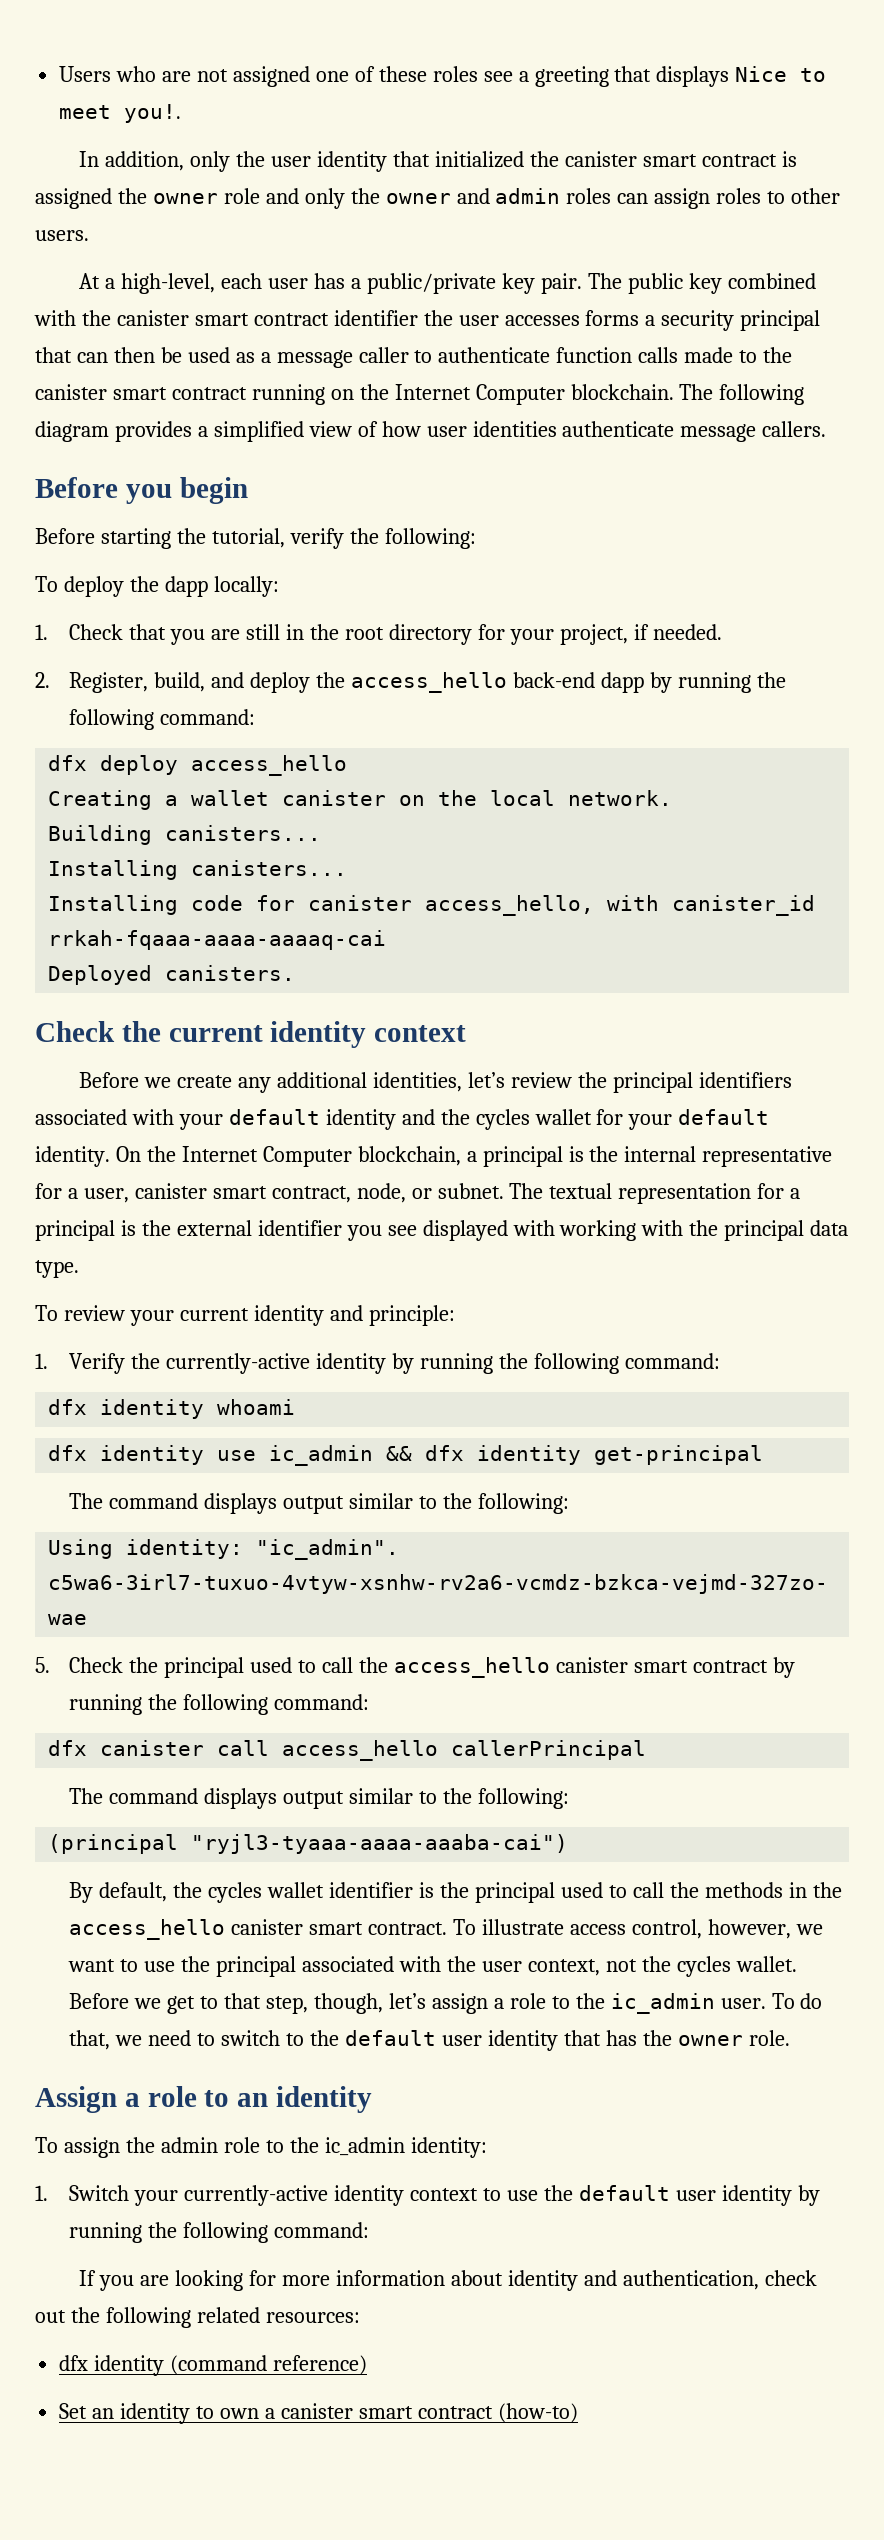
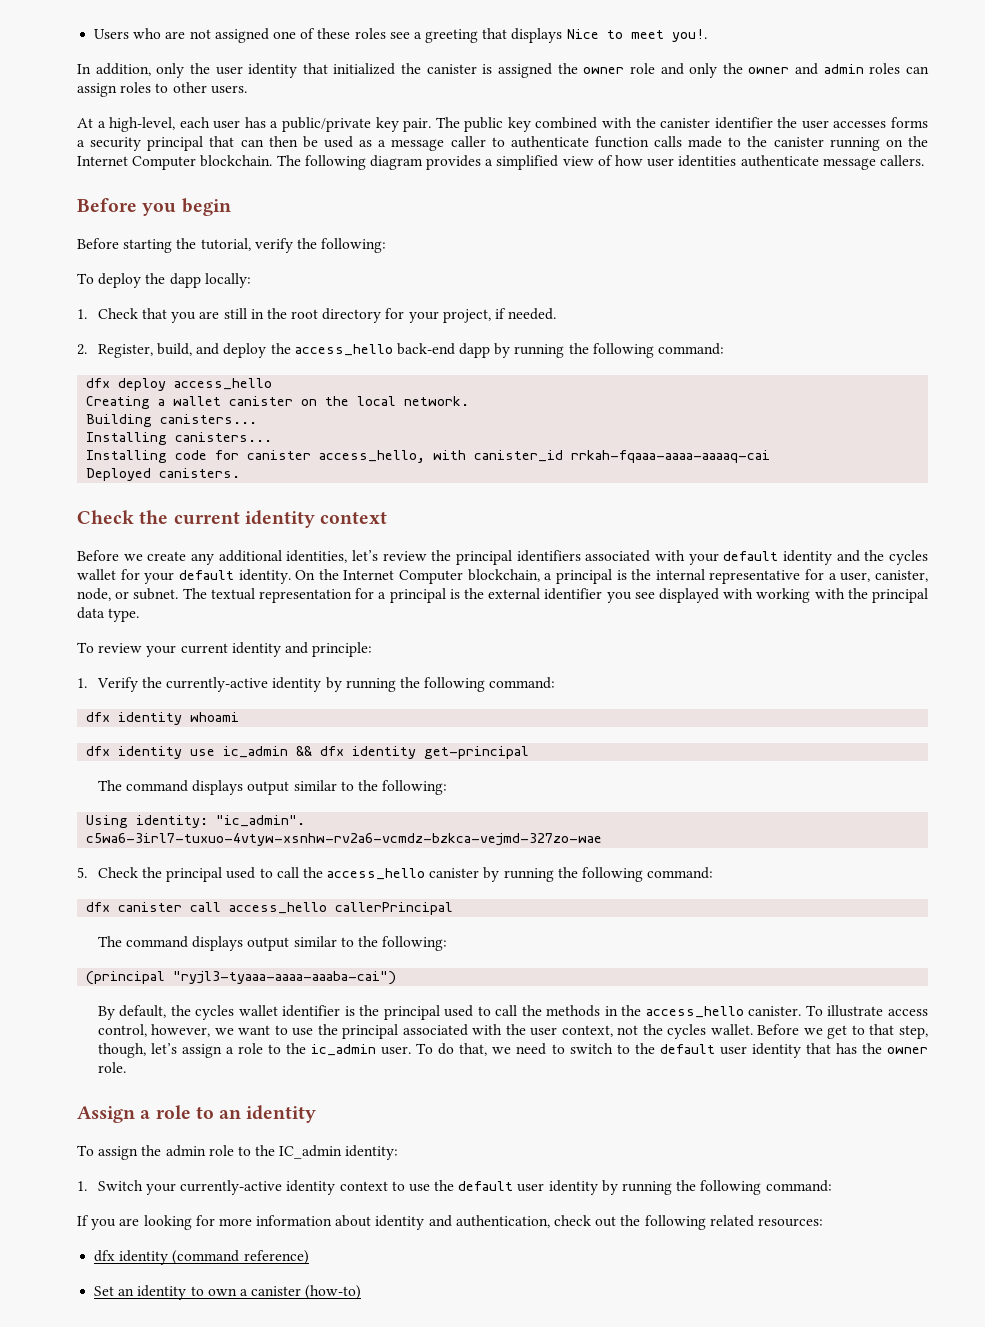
[642,154,777,167] smart contract -> (477, 69) none
[194,313,329,326] smart contract -> (711, 123) none
[112,387,247,400] smart contract -> (824, 142) none
[134,1183,351,1203] canister smart contract, -> [875,570,929,582] canister,
[633,1660,768,1673] smart contract -> (480, 873) none
[231,1919,448,1935] canister smart contract. -> [748,1006,802,1016] canister.
[324,2137,405,2156] ic_admin -> [279,1145,343,1159] IC_admin
[358,2406,493,2419] smart contract -> (302, 1291) none

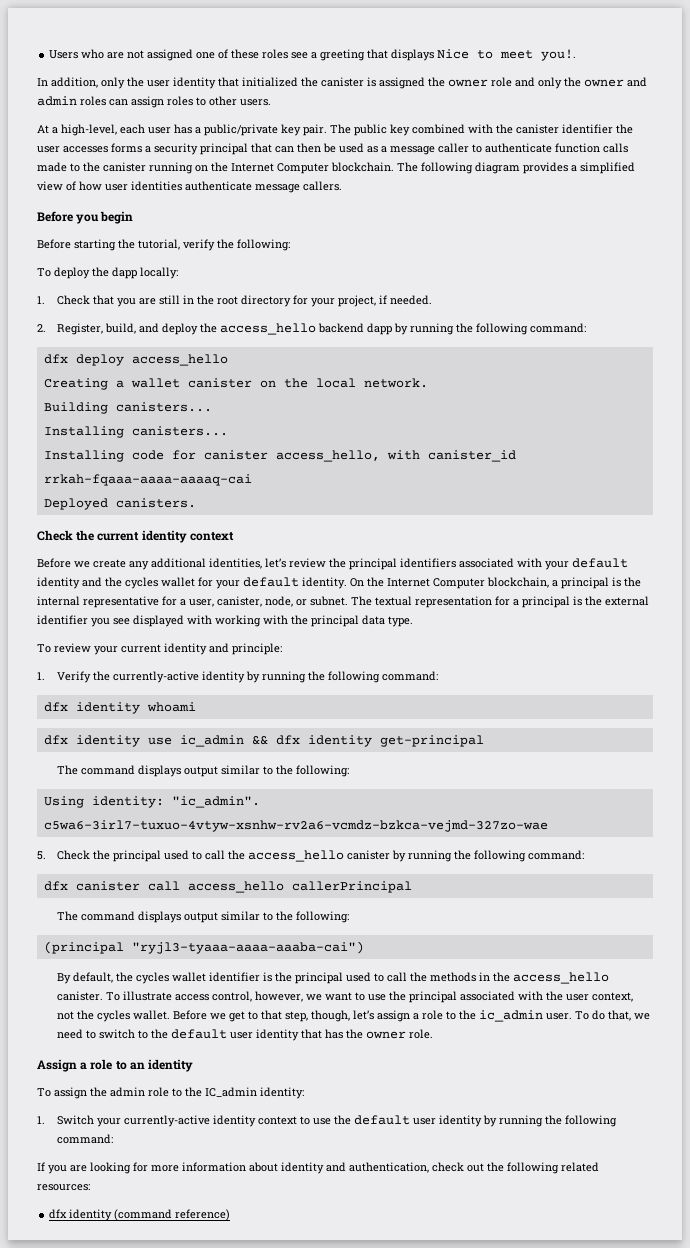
[396,343,455,355] back-end -> [318,323,365,333] backend
[94,1285,362,1300] // Set an identity to own a canister (how-to) -> (231, 1215) none

